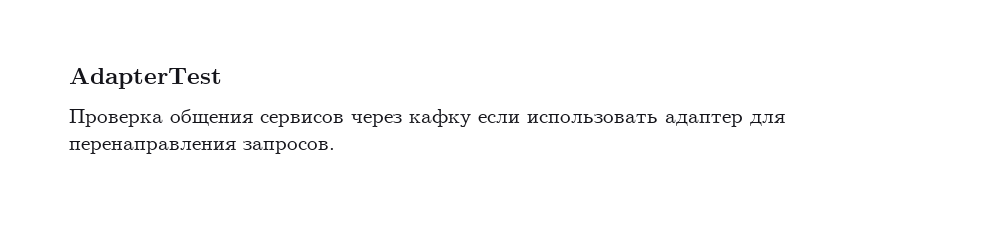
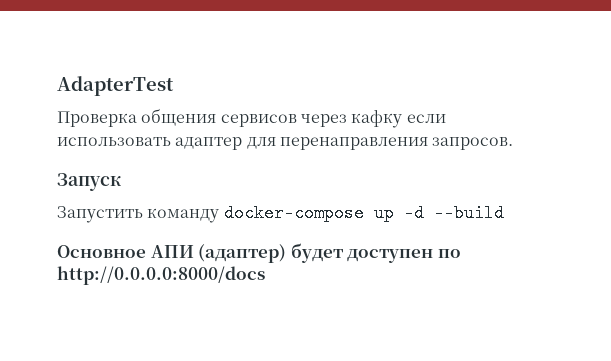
(335, 147) none -> [57,173,121,191] [57,204,504,223] [57,243,461,263] [57,266,265,285] // Запуск // Запустить команду docker-compose up -d --build // Основное АПИ (адаптер) будет доступен по http://0.0.0.0:8000/docs

